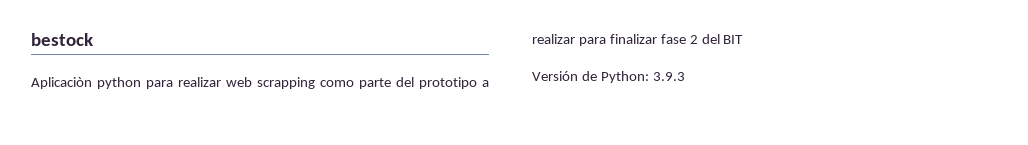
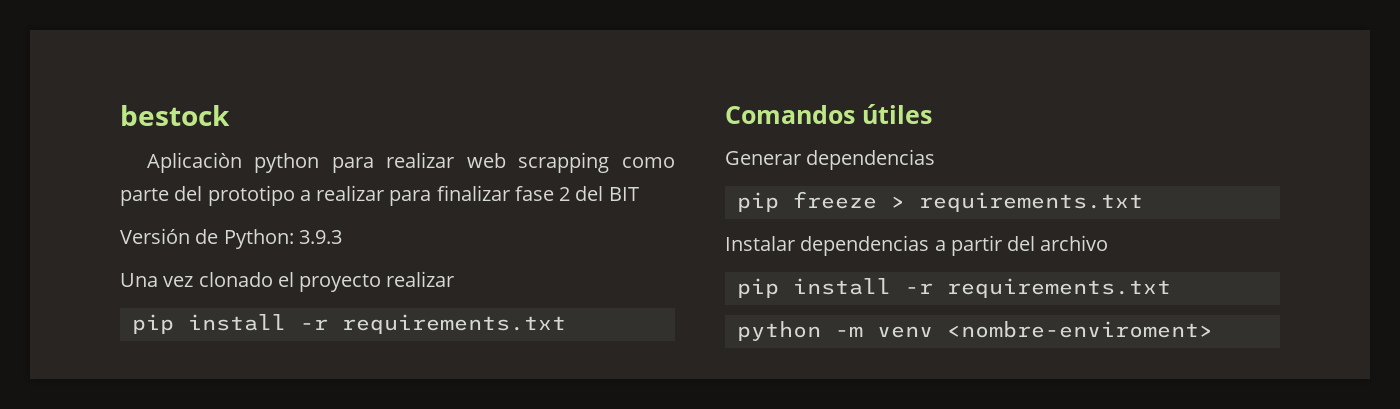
(685, 76) none -> [120,271,455,292] [131,314,566,334] [725,104,932,124] [725,149,936,170] [736,191,1143,212] [725,235,1109,256] [736,278,1171,298] [736,321,1213,341] // Una vez clonado el proyecto realizar // pip install -r requirements.txt // Comandos útiles // Generar dependencias // pip freeze > requirements.txt // Instalar dependencias a partir del archivo // pip install -r requirements.txt // python -m venv <nombre-enviroment>

